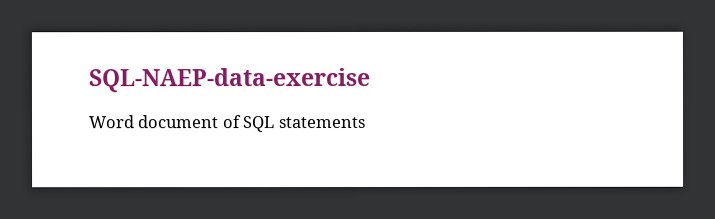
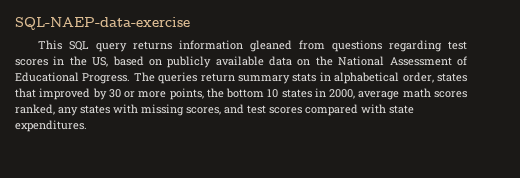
[89,115,366,133] Word document of SQL statements -> [38,40,468,52] [15,56,467,68] [15,72,467,84] [15,88,467,100] [15,104,414,116] [15,120,87,132] This SQL query returns information gleaned from questions regarding test scores in the US, based on publicly available data on the National Assessment of Educational Progress. The queries return summary stats in alphabetical order, states that improved by 30 or more points, the bottom 10 states in 2000, average math scores ranked, any states with missing scores, and test scores compared with state expenditures.

